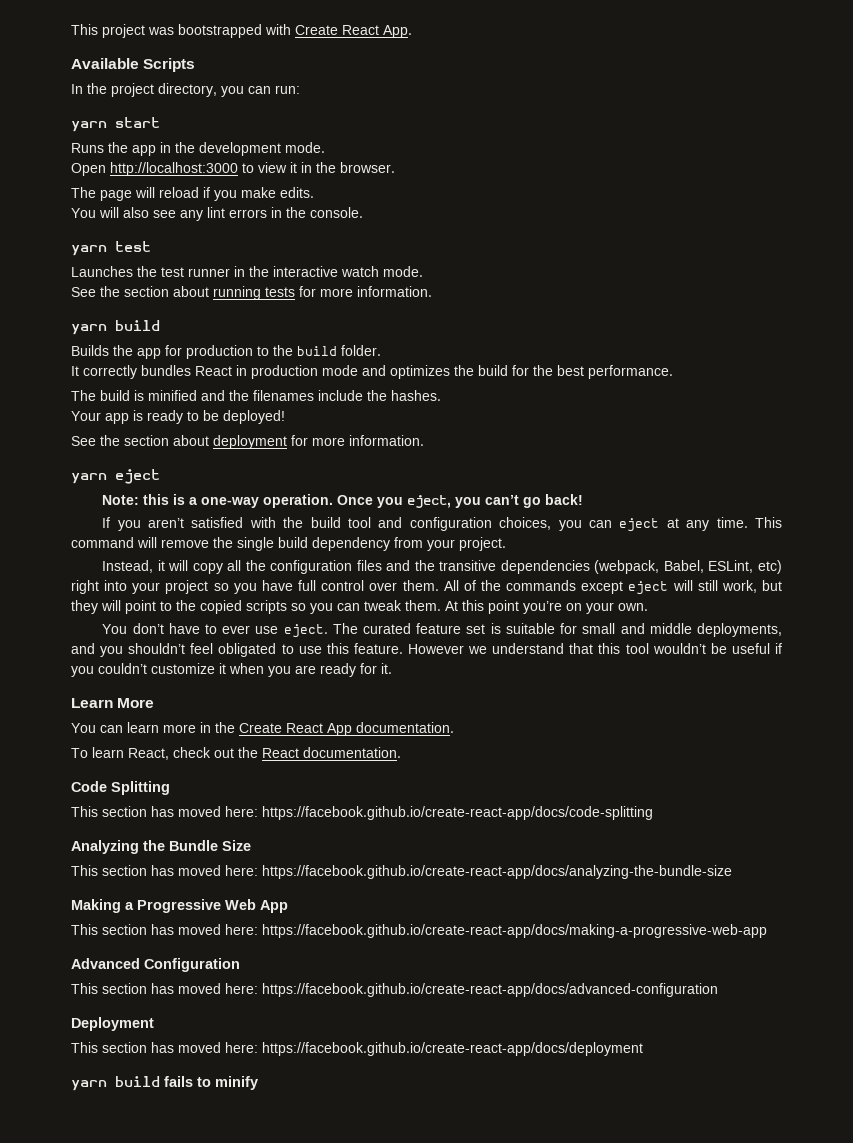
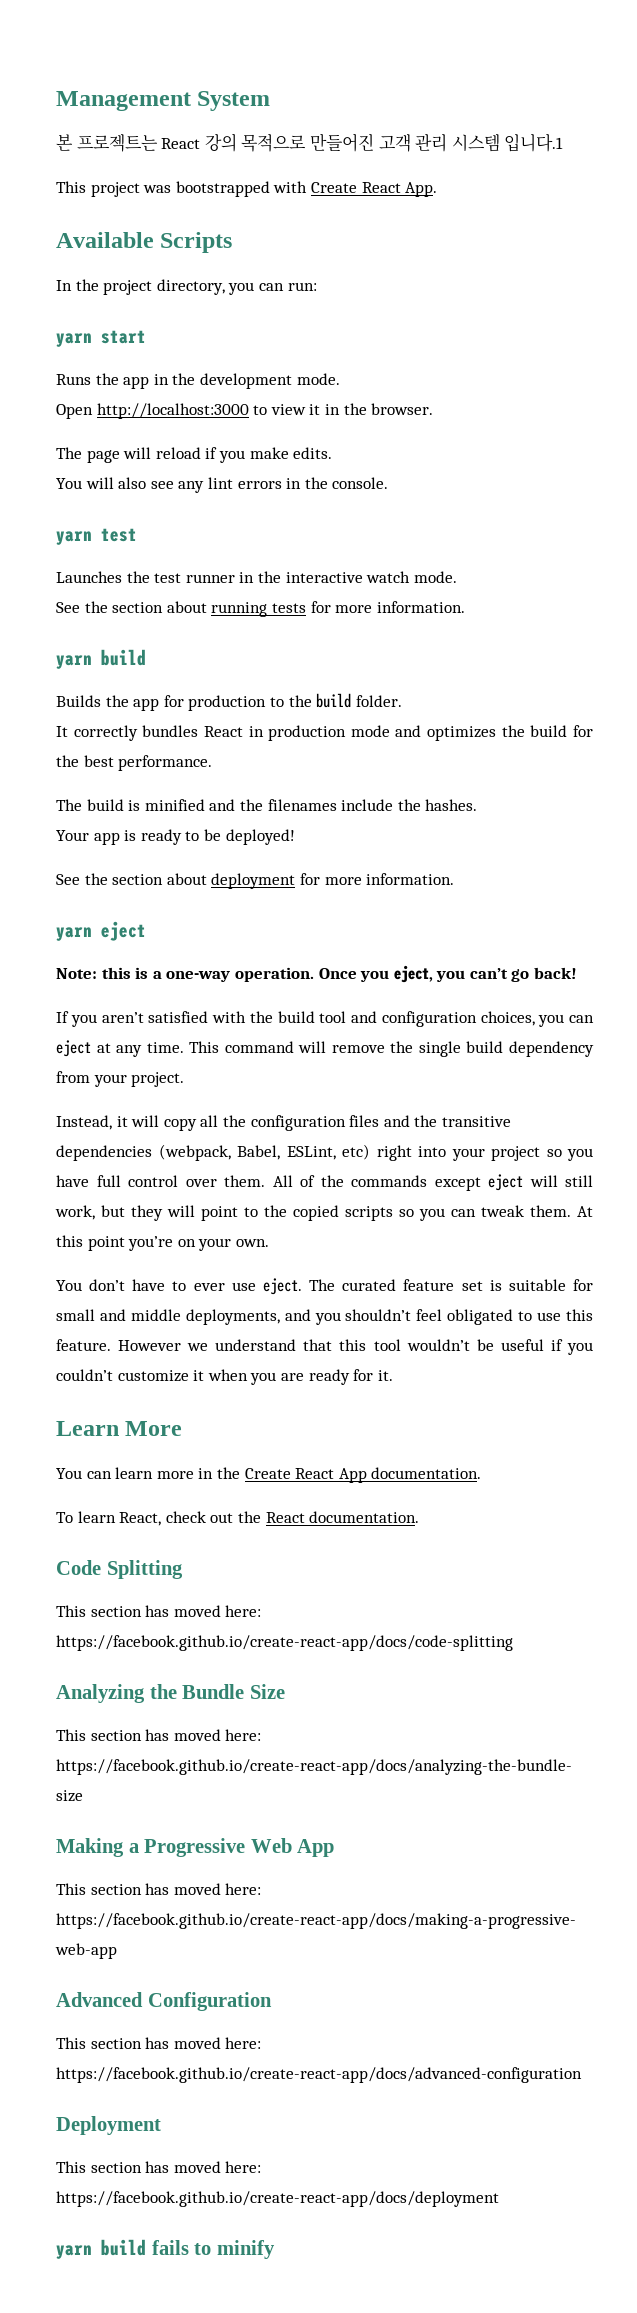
(71, 29) none -> [56,91,271,111] [56,133,564,152] Management System // 본 프로젝트는 React 강의 목적으로 만들어진 고객 관리 시스템 입니다.1 //

